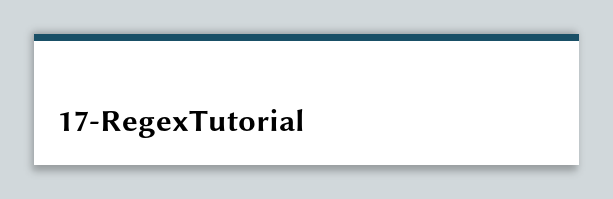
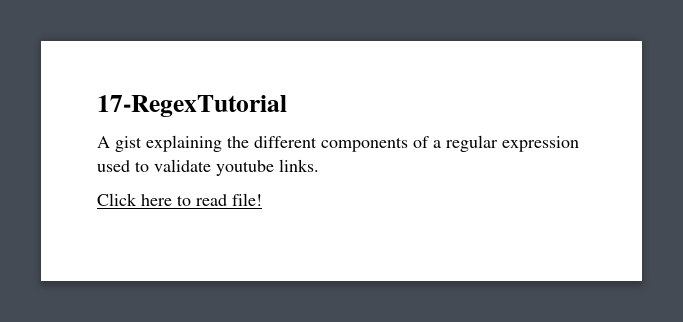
(305, 123) none -> [97,135,579,152] [97,159,319,176] [97,193,262,206] // A gist explaining the different components of a regular expression used to validate youtube links. // Click here to read file!

